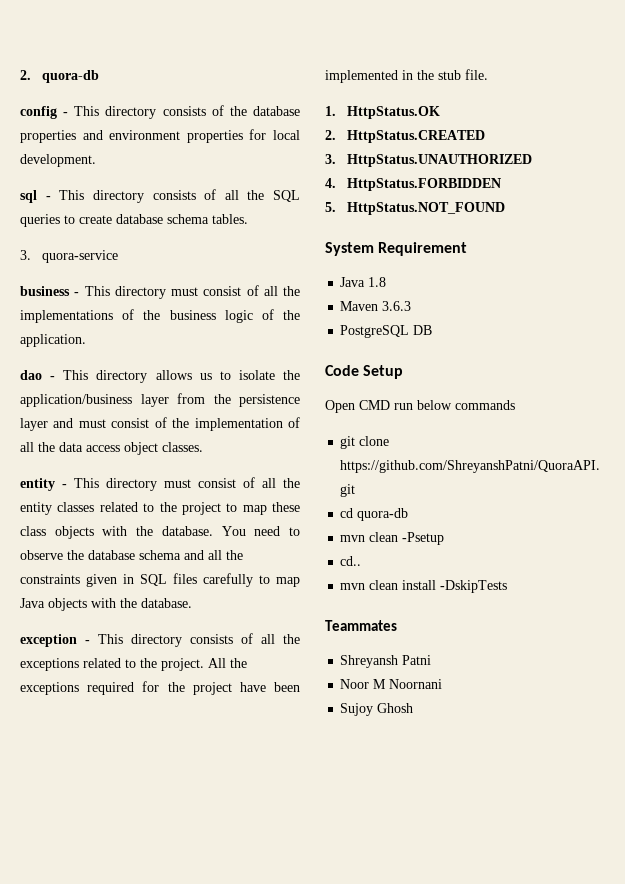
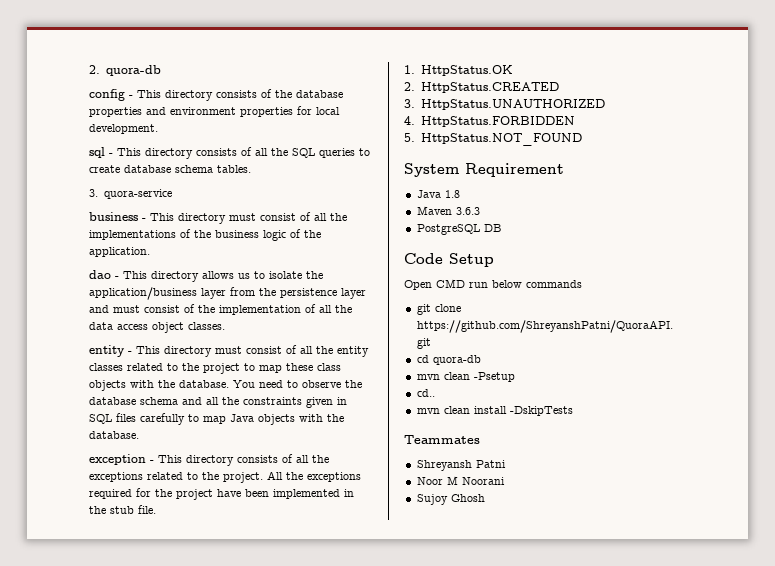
[389,679,443,689] Noornani -> [461,477,505,485] Noorani

